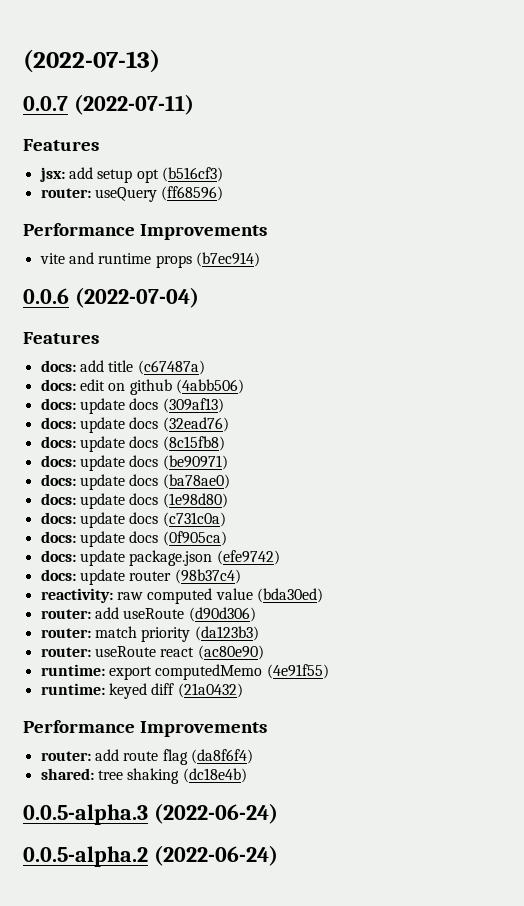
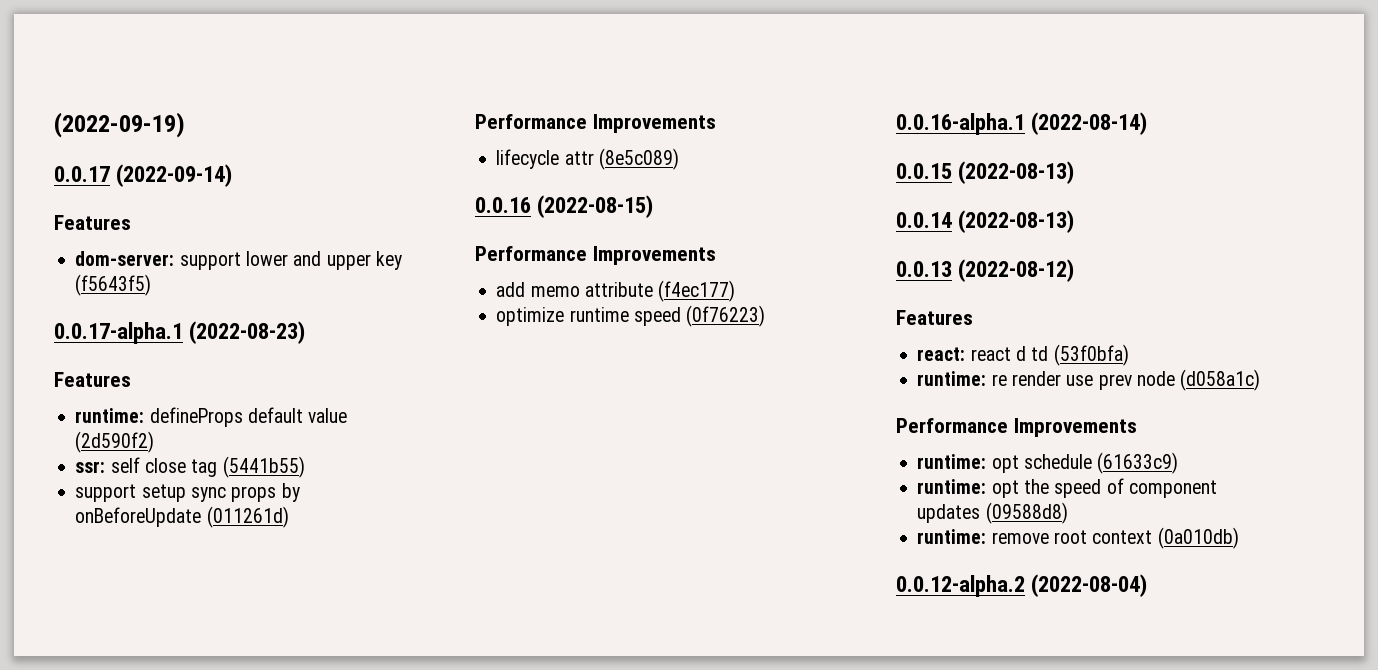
[23,49,160,73] [23,94,194,115] [23,139,99,151] [39,167,223,183] [40,186,224,202] [23,223,267,240] [39,252,260,268] [23,287,199,308] [23,332,99,344] [40,360,205,375] [40,379,244,395] [40,398,224,414] [40,417,229,433] [40,436,225,452] [40,455,228,471] [40,474,230,490] [40,493,228,509] [40,512,226,528] [40,531,227,547] [40,550,280,566] [40,569,241,585] [40,588,323,604] [40,607,256,622] [40,626,259,642] [40,645,264,660] [40,664,329,680] [40,683,243,699] [23,720,267,737] [40,749,253,765] [40,768,247,784] [23,803,278,825] [23,845,278,867] (2022-07-13) // 0.0.7 (2022-07-11) // Features // jsx: add setup opt (b516cf3) // router: useQuery (ff68596) // Performance Improvements // vite and runtime props (b7ec914) // 0.0.6 (2022-07-04) // Features // docs: add title (c67487a) // docs: edit on github (4abb506) // docs: update docs (309af13) // docs: update docs (32ead76) // docs: update docs (8c15fb8) // docs: update docs (be90971) // docs: update docs (ba78ae0) // docs: update docs (1e98d80) // docs: update docs (c731c0a) // docs: update docs (0f905ca) // docs: update package.json (efe9742) // docs: update router (98b37c4) // reactivity: raw computed value (bda30ed) // router: add useRoute (d90d306) // router: match priority (da123b3) // router: useRoute react (ac80e90) // runtime: export computedMemo (4e91f55) // runtime: keyed diff (21a0432) // Performance Improvements // router: add route flag (da8f6f4) // shared: tree shaking (dc18e4b) // 0.0.5-alpha.3 (2022-06-24) // 0.0.5-alpha.2 (2022-06-24) -> [54,112,185,138] [54,164,233,187] [54,215,131,230] [75,251,402,270] [75,274,152,296] [54,321,306,344] [54,372,131,387] [75,407,348,427] [75,431,155,453] [75,456,305,478] [75,483,300,502] [75,506,289,528] [475,114,716,133] [496,148,679,170] [475,195,654,218] [475,246,716,265] [496,280,736,302] [496,305,766,327] [896,112,1148,135] [896,161,1075,184] [896,210,1075,233] [896,259,1075,282] [896,310,973,325] [917,344,1129,366] [917,369,1261,391] [896,418,1137,437] [917,452,1179,474] [917,478,1217,498] [917,502,1068,524] [917,527,1239,549] [896,574,1148,597] (2022-09-19) // 0.0.17 (2022-09-14) // Features // dom-server: support lower and upper key (f5643f5) // 0.0.17-alpha.1 (2022-08-23) // Features // runtime: defineProps default value (2d590f2) // ssr: self close tag (5441b55) // support setup sync props by onBeforeUpdate (011261d) // Performance Improvements // lifecycle attr (8e5c089) // 0.0.16 (2022-08-15) // Performance Improvements // add memo attribute (f4ec177) // optimize runtime speed (0f76223) // 0.0.16-alpha.1 (2022-08-14) // 0.0.15 (2022-08-13) // 0.0.14 (2022-08-13) // 0.0.13 (2022-08-12) // Features // react: react d td (53f0bfa) // runtime: re render use prev node (d058a1c) // Performance Improvements // runtime: opt schedule (61633c9) // runtime: opt the speed of component updates (09588d8) // runtime: remove root context (0a010db) // 0.0.12-alpha.2 (2022-08-04)

